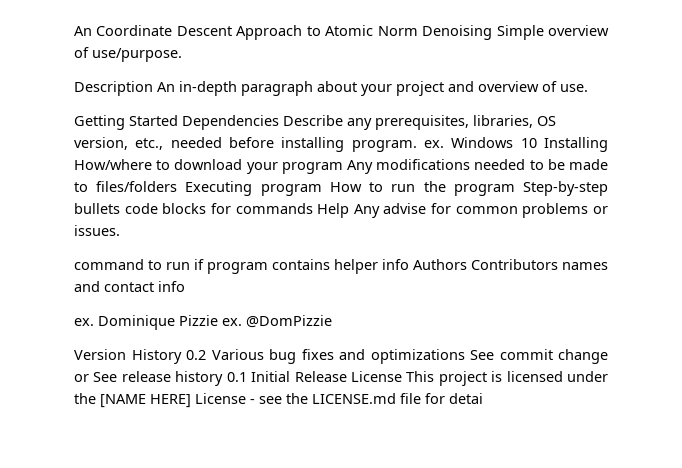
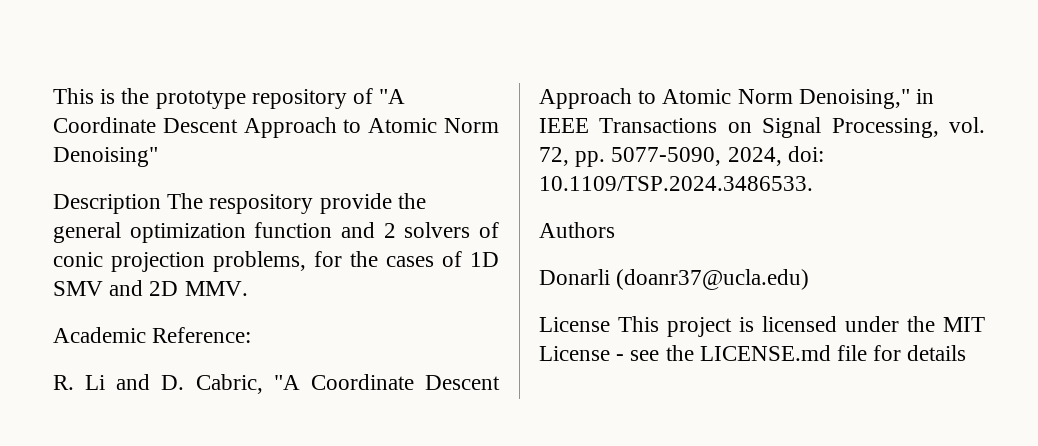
[74,25,610,40] [74,47,182,62] [74,81,588,96] [74,115,556,130] [74,137,608,152] [74,159,608,174] [74,181,608,196] [74,203,608,218] [74,225,120,236] [74,259,608,274] [74,281,185,292] [74,315,332,330] [74,349,608,364] [74,371,347,386] An Coordinate Descent Approach to Atomic Norm Denoising Simple overview of use/purpose. // Description An in-depth paragraph about your project and overview of use. // Getting Started Dependencies Describe any prerequisites, libraries, OS version, etc., needed before installing program. ex. Windows 10 Installing How/where to download your program Any modifications needed to be made to files/folders Executing program How to run the program Step-by-step bullets code blocks for commands Help Any advise for common problems or issues. // command to run if program contains helper info Authors Contributors names and contact info // ex. Dominique Pizzie ex. @DomPizzie // Version History 0.2 Various bug fixes and optimizations See commit change or See release history 0.1 Initial Release -> [53,88,406,109] [53,117,500,138] [53,147,158,167] [53,193,426,214] [53,222,500,243] [53,251,499,272] [53,280,248,296] [53,327,252,343] [53,374,500,394] [539,88,935,109] [539,117,985,138] [539,146,824,167] [539,176,813,191] [539,222,615,238] [539,269,810,290] This is the prototype repository of "A Coordinate Descent Approach to Atomic Norm Denoising" // Description The respository provide the general optimization function and 2 solvers of conic projection problems, for the cases of 1D SMV and 2D MMV. // Academic Reference: // R. Li and D. Cabric, "A Coordinate Descent Approach to Atomic Norm Denoising," in IEEE Transactions on Signal Processing, vol. 72, pp. 5077-5090, 2024, doi: 10.1109/TSP.2024.3486533. // Authors // Donarli (doanr37@ucla.edu) //
[100,394,191,408] [NAME HERE] -> [943,317,985,332] MIT
[449,393,483,404] detai -> [907,345,967,361] details

